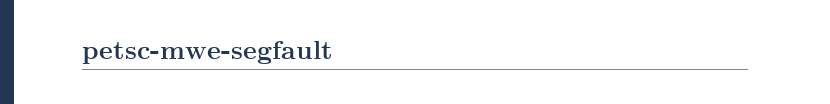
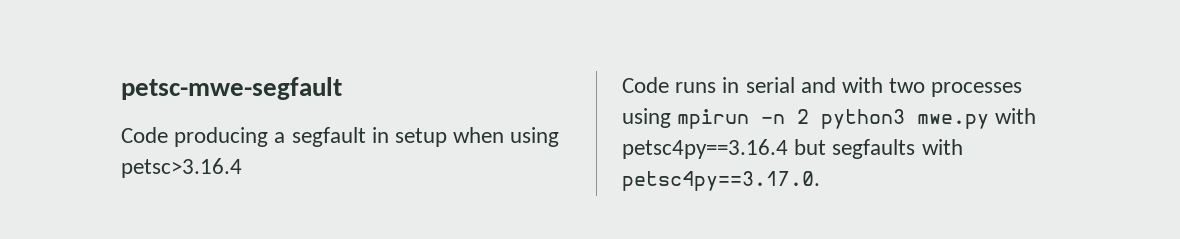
(333, 52) none -> [121,127,560,147] [121,158,242,178] [622,77,1023,97] [622,108,1037,129] [622,139,963,159] [622,171,820,191] // Code producing a segfault in setup when using petsc>3.16.4 // Code runs in serial and with two processes using mpirun -n 2 python3 mwe.py with petsc4py==3.16.4 but segfaults with petsc4py==3.17.0.

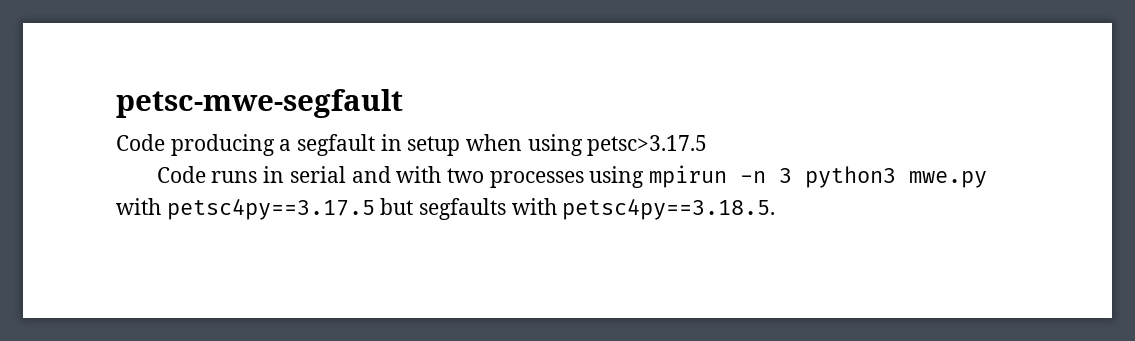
[121,158,242,178] petsc>3.16.4 -> [587,135,708,156] petsc>3.17.5
[797,109,810,124] 2 -> [778,168,792,183] 3
[622,139,788,159] petsc4py==3.16.4 -> [166,199,375,220] petsc4py==3.17.5
[622,171,820,191] petsc4py==3.17.0. -> [562,199,776,220] petsc4py==3.18.5.

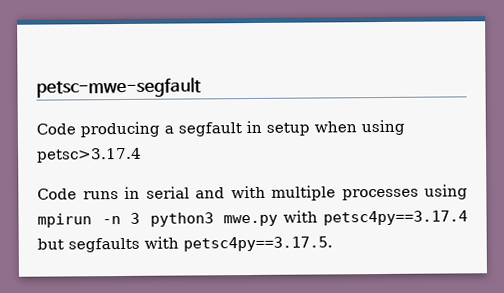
[587,135,708,156] petsc>3.17.5 -> [37,147,142,163] petsc>3.17.4
[446,168,484,183] two -> [271,185,336,201] multiple
[166,199,375,220] petsc4py==3.17.5 -> [323,210,468,226] petsc4py==3.17.4
[562,199,776,220] petsc4py==3.18.5. -> [183,236,333,252] petsc4py==3.17.5.

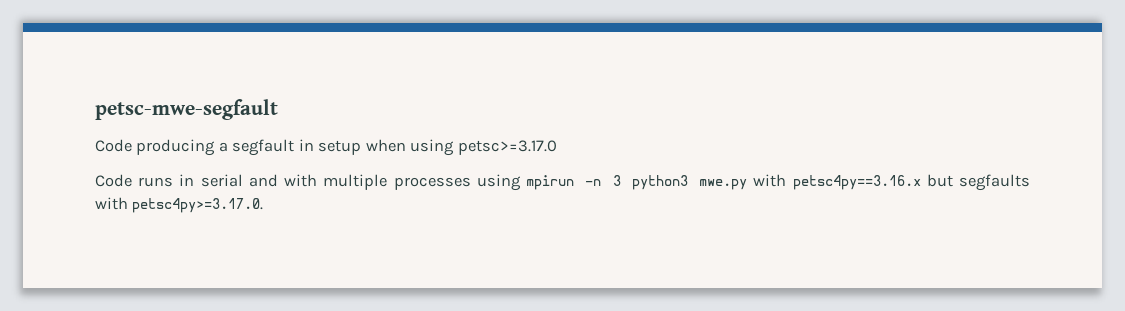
[37,147,142,163] petsc>3.17.4 -> [457,140,557,155] petsc>=3.17.0
[323,210,468,226] petsc4py==3.17.4 -> [792,175,921,190] petsc4py==3.16.x
[183,236,333,252] petsc4py==3.17.5. -> [132,198,264,213] petsc4py>=3.17.0.

